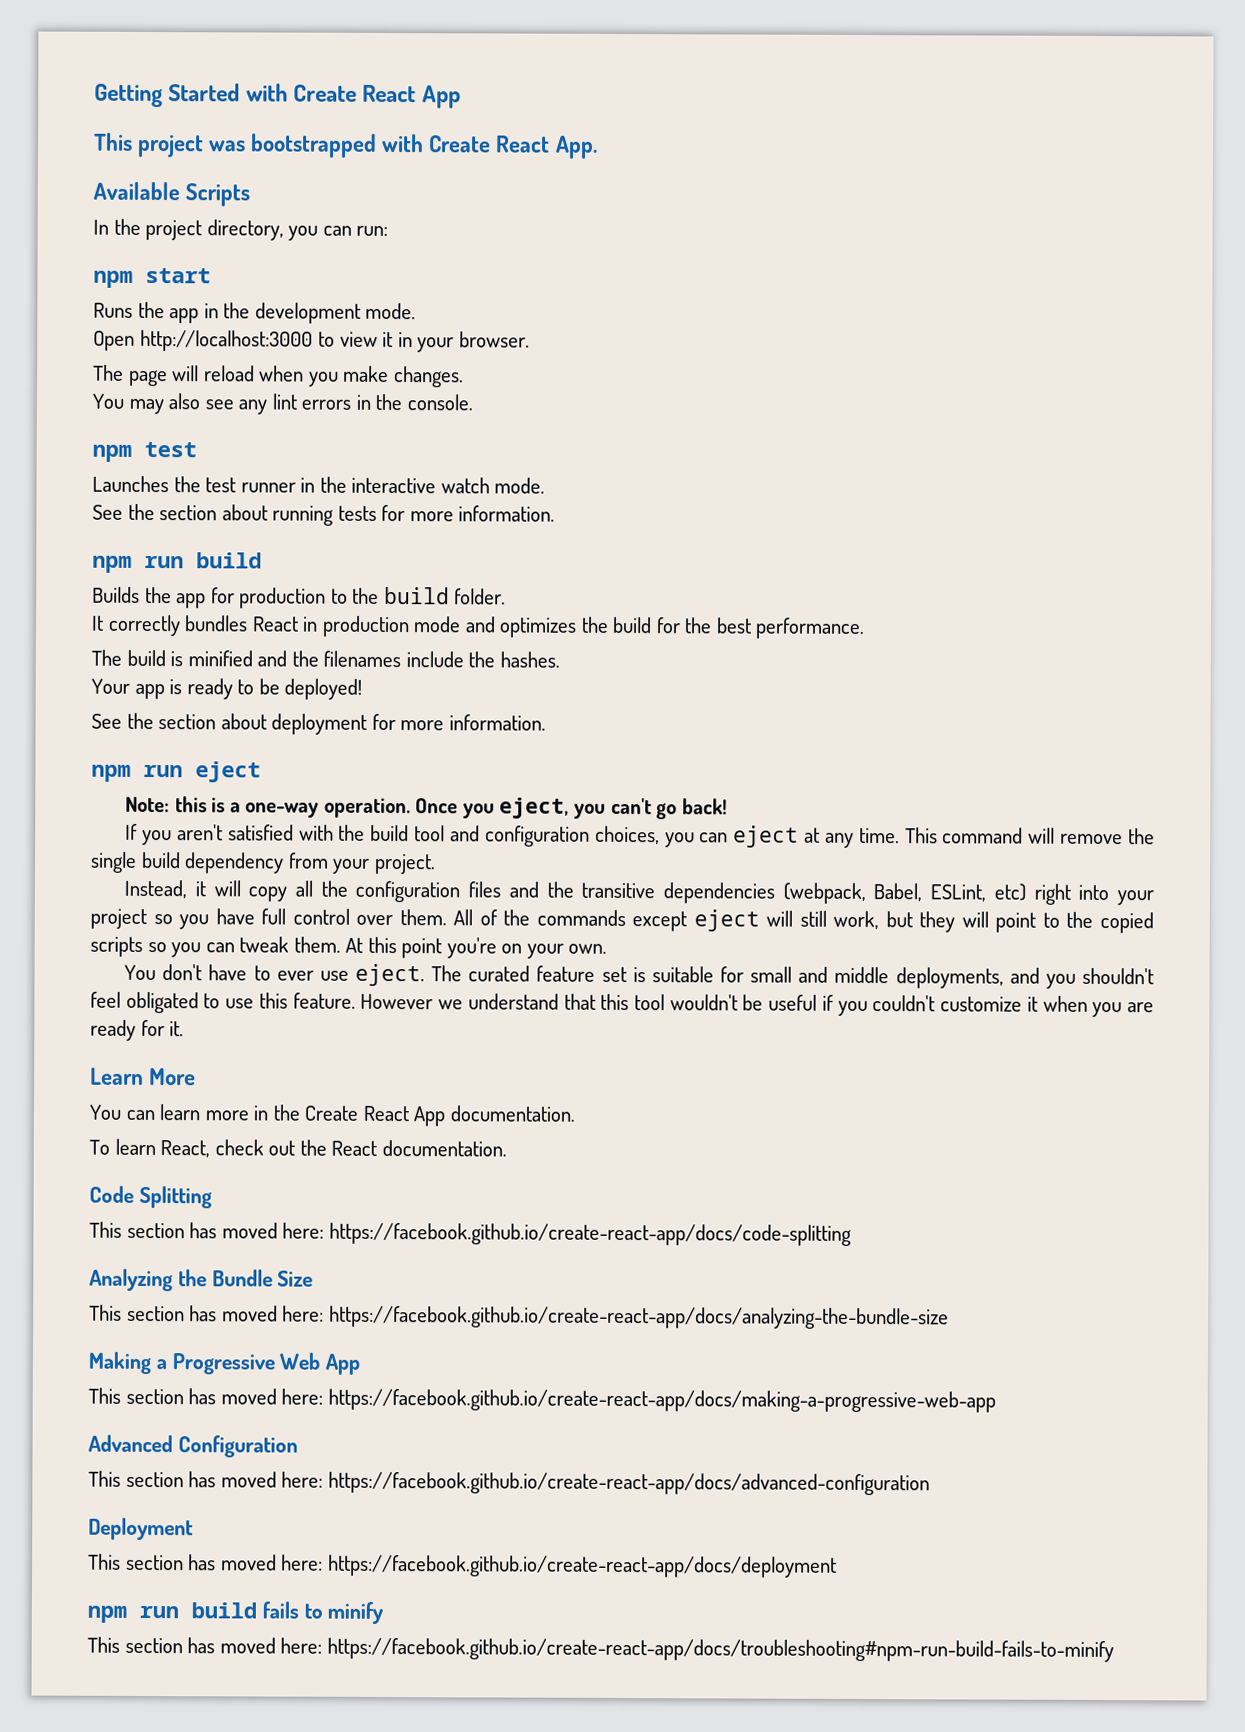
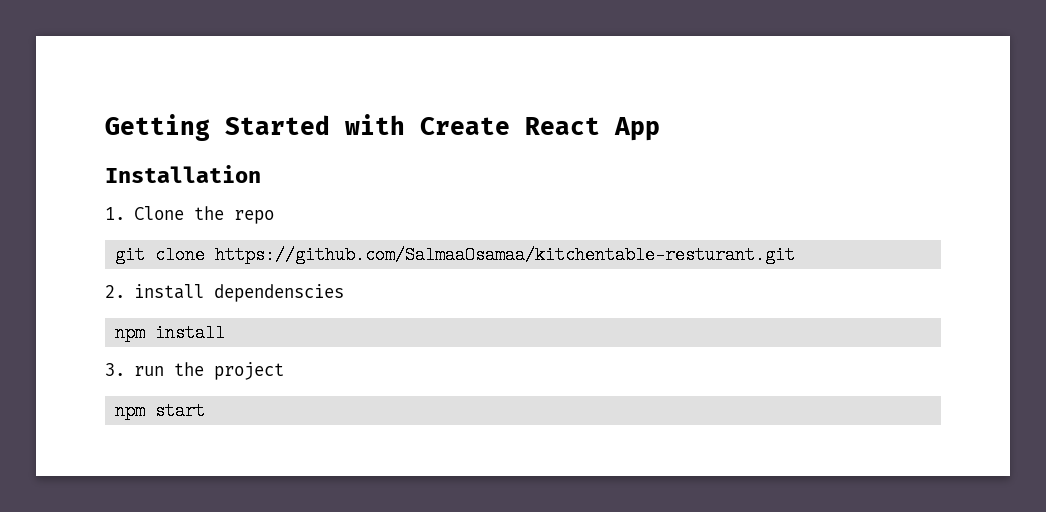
[93,132,598,159] [93,181,251,207] [93,218,389,241] [93,267,211,288] [93,301,417,324] [93,329,530,353] [93,364,464,388] [92,393,473,415] [92,441,197,462] [92,475,546,494] [92,503,556,526] [92,552,262,573] [92,586,507,609] [91,614,866,640] [91,649,560,668] [91,678,363,700] [91,712,546,735] [91,761,261,783] [125,796,728,820] [125,823,1155,848] [90,851,436,875] [124,879,1154,906] [90,908,1154,934] [90,936,608,959] [124,963,1154,989] [90,991,1155,1018] [90,1019,185,1041] [90,1067,197,1086] [89,1104,575,1127] [89,1138,507,1158] [89,1185,212,1209] [89,1221,852,1246] [89,1268,314,1292] [89,1304,949,1330] [88,1351,361,1375] [88,1387,996,1413] [88,1434,298,1458] [88,1470,930,1496] [88,1517,194,1541] [88,1553,837,1578] [87,1601,385,1625] [87,1636,1114,1663] This project was bootstrapped with Create React App. // Available Scripts // In the project directory, you can run: // npm start // Runs the app in the development mode. // Open http://localhost:3000 to view it in your browser. // The page will reload when you make changes. // You may also see any lint errors in the console. // npm test // Launches the test runner in the interactive watch mode. // See the section about running tests for more information. // npm run build // Builds the app for production to the build folder. // It correctly bundles React in production mode and optimizes the build for the best performance. // The build is minified and the filenames include the hashes. // Your app is ready to be deployed! // See the section about deployment for more information. // npm run eject // Note: this is a one-way operation. Once you eject, you can't go back! // If you aren't satisfied with the build tool and configuration choices, you can eject at any time. This command will remove the single build dependency from your project. // Instead, it will copy all the configuration files and the transitive dependencies (webpack, Babel, ESLint, etc) right into your project so you have full control over them. All of the commands except eject will still work, but they will point to the copied scripts so you can tweak them. At this point you're on your own. // You don't have to ever use eject. The curated feature set is suitable for small and middle deployments, and you shouldn't feel obligated to use this feature. However we understand that this tool wouldn't be useful if you couldn't customize it when you are ready for it. // Learn More // You can learn more in the Create React App documentation. // To learn React, check out the React documentation. // Code Splitting // This section has moved here: https://facebook.github.io/create-react-app/docs/code-splitting // Analyzing the Bundle Size // This section has moved here: https://facebook.github.io/create-react-app/docs/analyzing-the-bundle-size // Making a Progressive Web App // This section has moved here: https://facebook.github.io/create-react-app/docs/making-a-progressive-web-app // Advanced Configuration // This section has moved here: https://facebook.github.io/create-react-app/docs/advanced-configuration // Deployment // This section has moved here: https://facebook.github.io/create-react-app/docs/deployment // npm run build fails to minify // This section has moved here: https://facebook.github.io/create-react-app/docs/troubleshooting#npm-run-build-fails-to-minify -> [105,165,261,183] [105,206,274,224] [115,246,796,264] [105,284,344,302] [115,324,226,342] [105,362,284,380] [115,402,206,420] Installation // 1. Clone the repo // git clone https://github.com/SalmaaOsamaa/kitchentable-resturant.git // 2. install dependenscies // npm install // 3. run the project // npm start

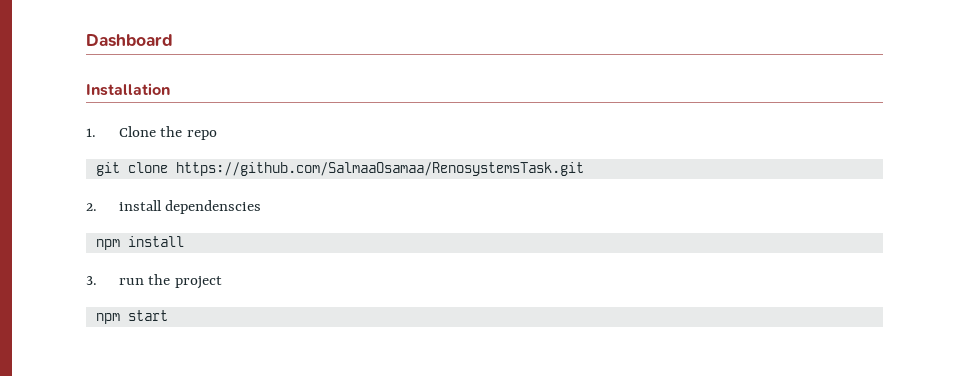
[105,114,660,141] Getting Started with Create React App -> [86,34,173,47] Dashboard
[215,246,796,264] https://github.com/SalmaaOsamaa/kitchentable-resturant.git -> [175,162,584,176] https://github.com/SalmaaOsamaa/RenosystemsTask.git

